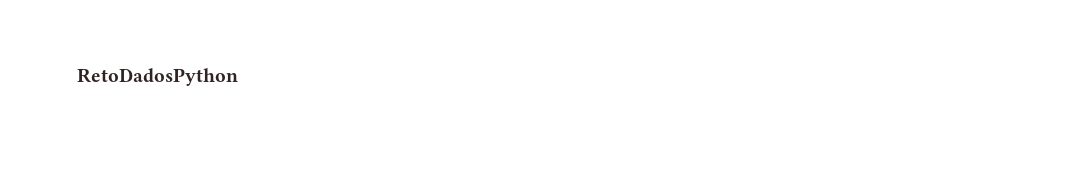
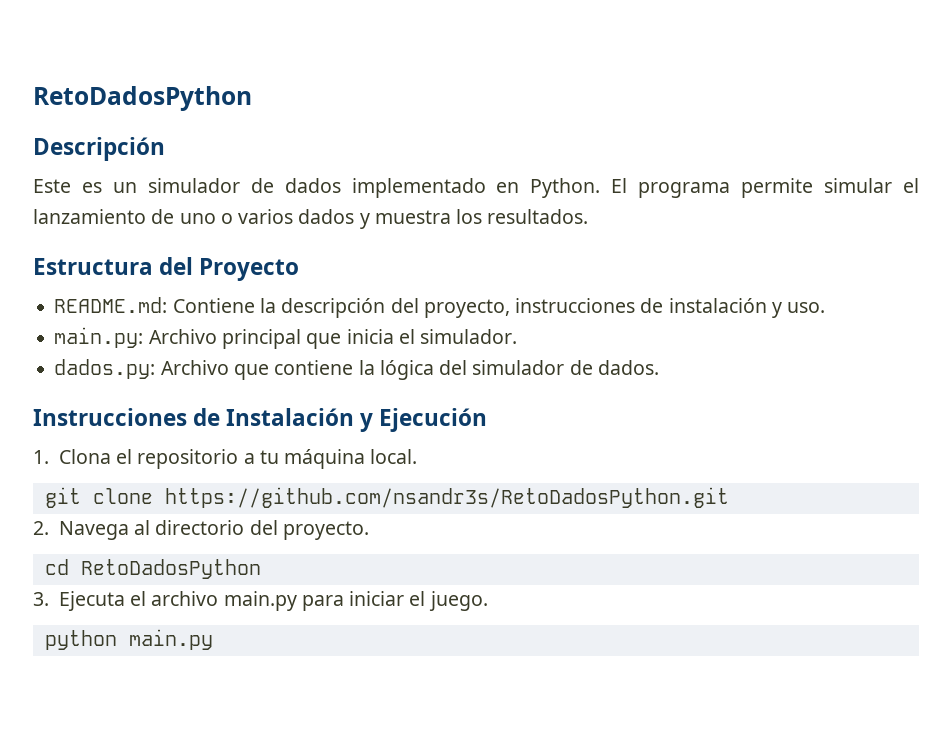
[77,68,238,86] RetoDadosPython -> [33,86,252,111] [33,137,165,161] [33,178,919,198] [33,209,589,229] [33,257,300,281] [54,297,826,318] [54,327,518,349] [54,359,659,380] [33,408,488,432] [33,449,418,469] [44,487,729,508] [33,520,369,540] [44,559,261,579] [33,591,488,611] [44,629,213,650] RetoDadosPython // Descripción // Este es un simulador de dados implementado en Python. El programa permite simular el lanzamiento de uno o varios dados y muestra los resultados. // Estructura del Proyecto // README.md: Contiene la descripción del proyecto, instrucciones de instalación y uso. // main.py: Archivo principal que inicia el simulador. // dados.py: Archivo que contiene la lógica del simulador de dados. // Instrucciones de Instalación y Ejecución // 1. Clona el repositorio a tu máquina local. // git clone https://github.com/nsandr3s/RetoDadosPython.git // 2. Navega al directorio del proyecto. // cd RetoDadosPython // 3. Ejecuta el archivo main.py para iniciar el juego. // python main.py

